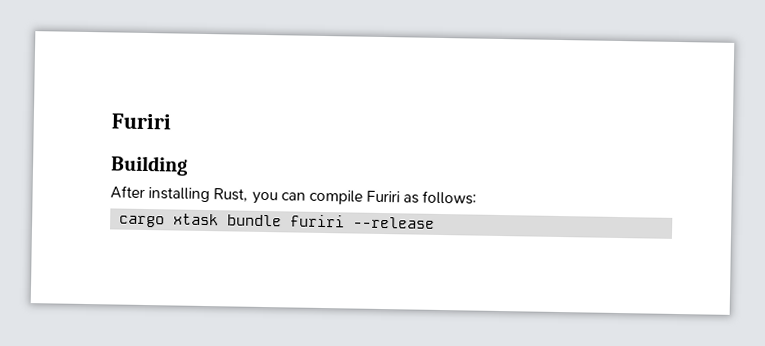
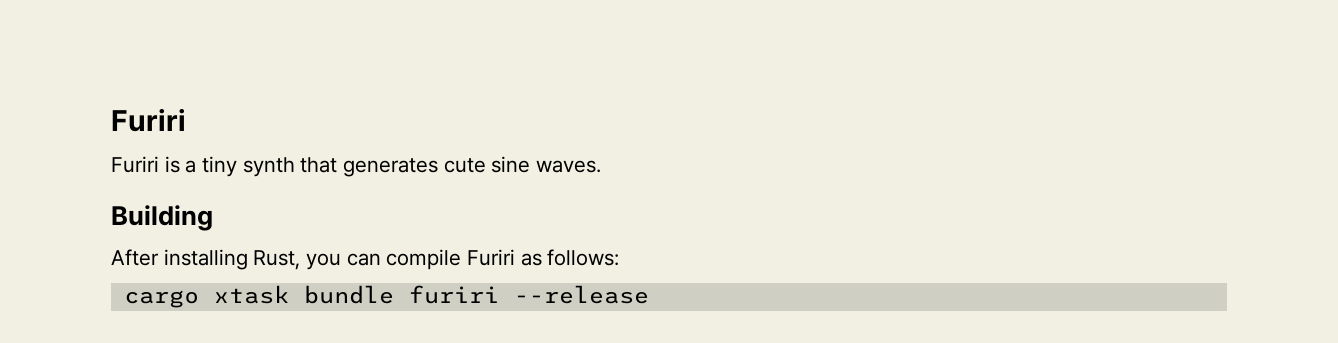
[111,113,171,130] Furiri -> [111,108,186,132] [111,156,602,177] Furiri // Furiri is a tiny synth that generates cute sine waves.

